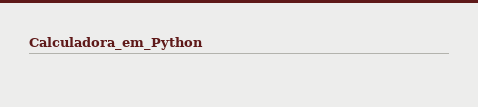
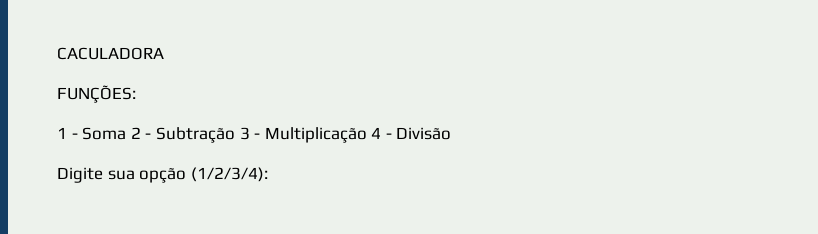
[29,37,203,50] Calculadora_em_Python -> [57,47,164,60] [57,85,136,103] [57,127,452,143] [57,167,268,183] CACULADORA // FUNÇÕES: // 1 - Soma 2 - Subtração 3 - Multiplicação 4 - Divisão // Digite sua opção (1/2/3/4):

